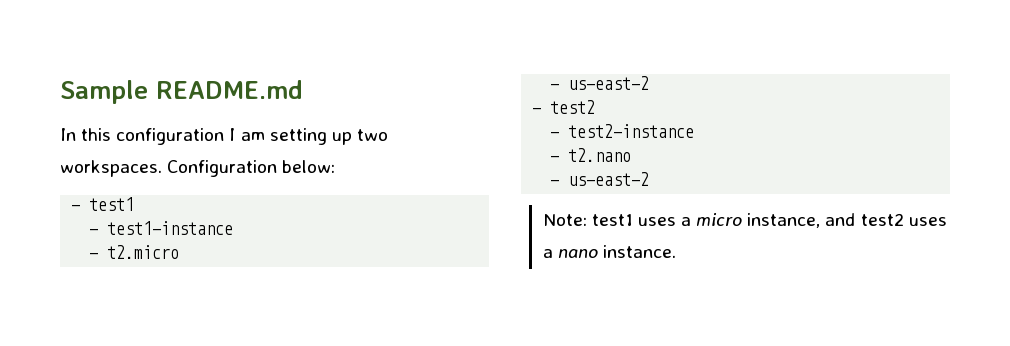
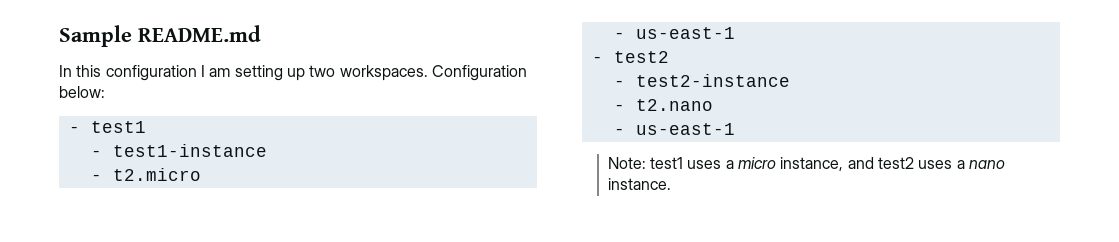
[568,76,650,90] us-east-2 -> [635,27,735,39] us-east-1
[568,172,650,186] us-east-2 -> [635,123,735,135] us-east-1

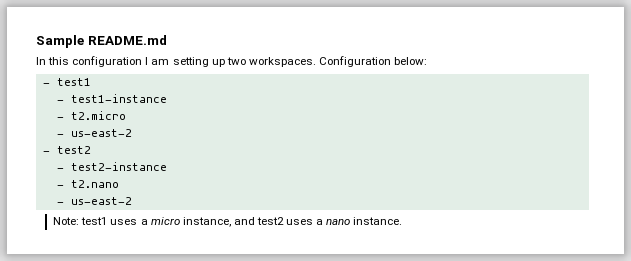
[635,27,735,39] us-east-1 -> [70,129,132,137] us-east-2
[635,123,735,135] us-east-1 -> [70,197,132,205] us-east-2

